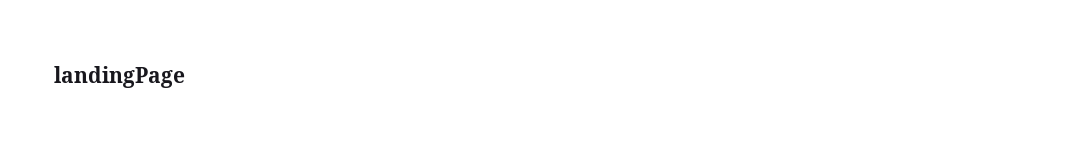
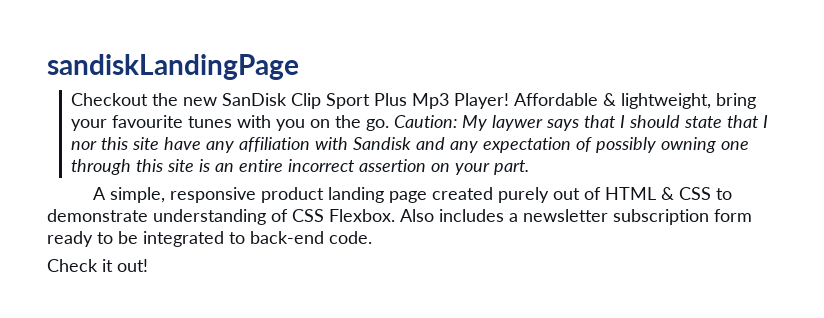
[54,66,185,88] landingPage -> [47,54,299,80] [71,93,757,109] [71,115,769,131] [71,137,750,153] [71,159,530,175] [93,187,733,203] [47,209,752,225] [47,231,372,247] [47,259,148,272] sandiskLandingPage // Checkout the new SanDisk Clip Sport Plus Mp3 Player! Affordable & lightweight, bring your favourite tunes with you on the go. Caution: My laywer says that I should state that I nor this site have any affiliation with Sandisk and any expectation of possibly owning one through this site is an entire incorrect assertion on your part. // A simple, responsive product landing page created purely out of HTML & CSS to demonstrate understanding of CSS Flexbox. Also includes a newsletter subscription form ready to be integrated to back-end code. // Check it out!

